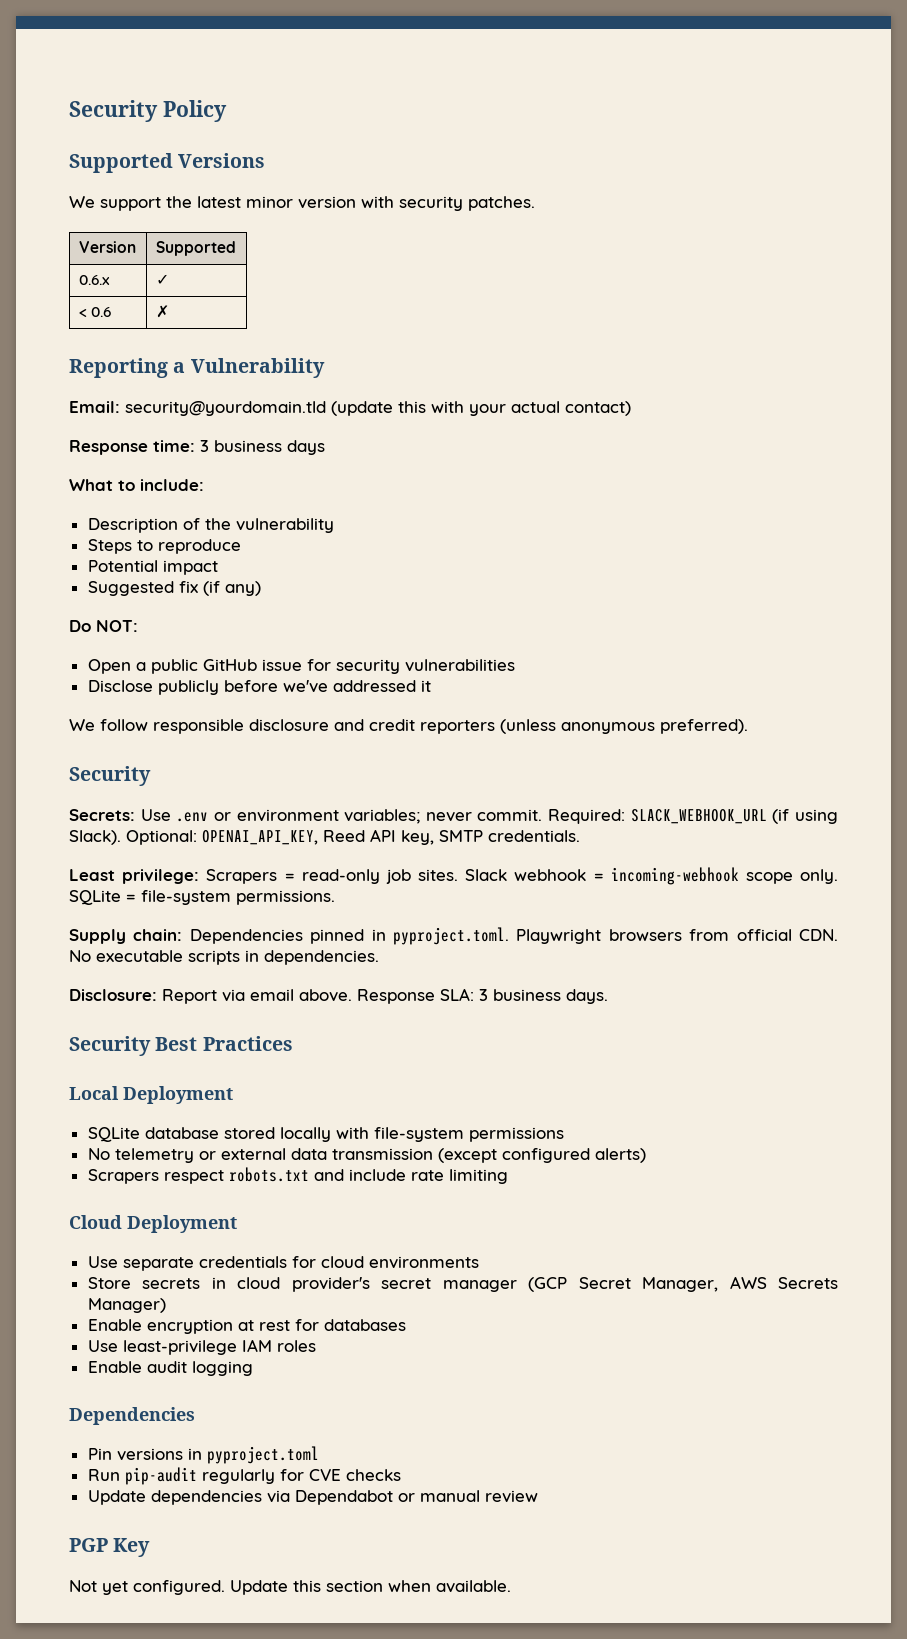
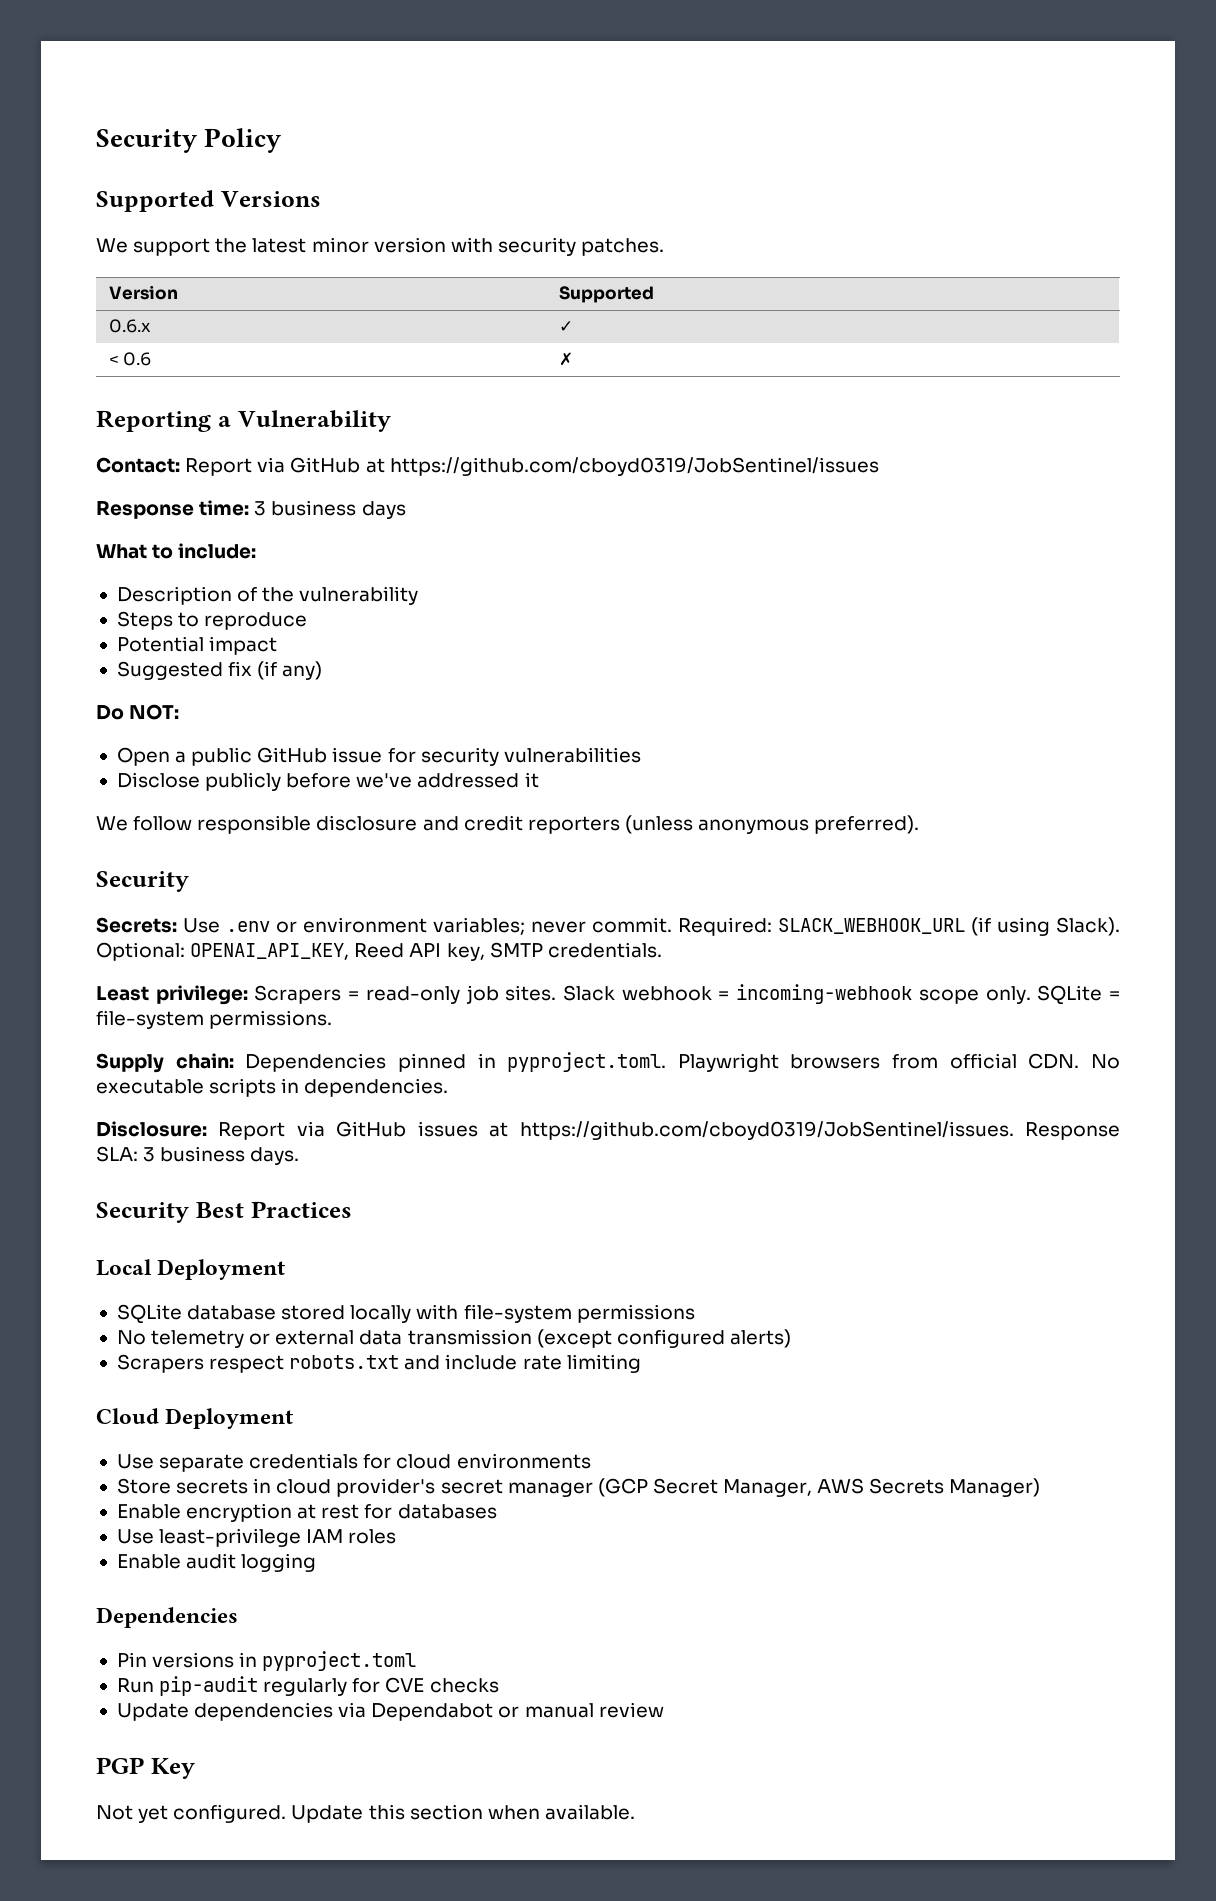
[69,401,631,416] Email: security@yourdomain.tld (update this with your actual contact) -> [96,457,879,476] Contact: Report via GitHub at https://github.com/cboyd0319/JobSentinel/issues
[250,989,352,1002] email above. -> [336,1121,1014,1140] GitHub issues at https://github.com/cboyd0319/JobSentinel/issues.

